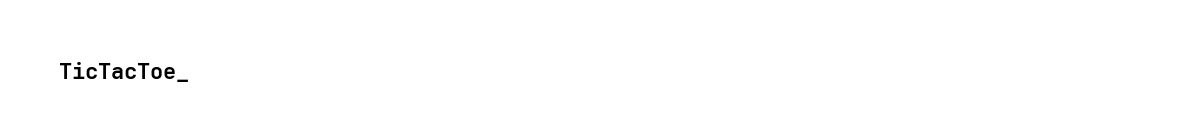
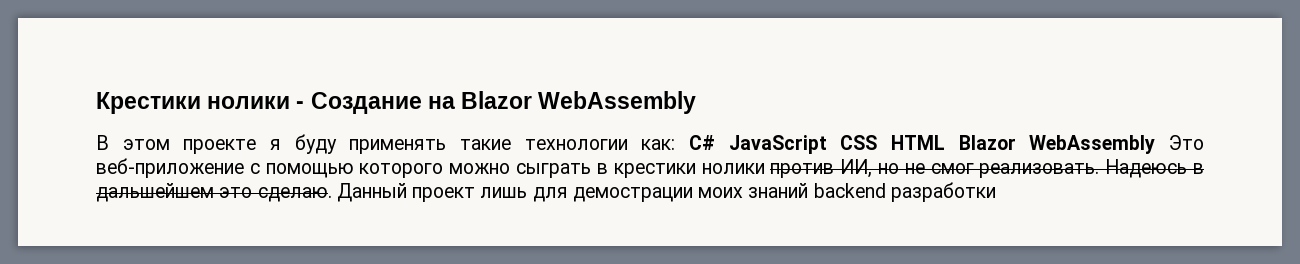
[59,62,189,82] TicTacToe_ -> [96,91,697,114] [96,134,1204,154] [96,158,1204,178] [96,182,996,202] Крестики нолики - Создание на Blazor WebAssembly // В этом проекте я буду применять такие технологии как: C# JavaScript CSS HTML Blazor WebAssembly Это веб-приложение с помощью которого можно сыграть в крестики нолики против ИИ, но не смог реализовать. Надеюсь в дальшейшем это сделаю. Данный проект лишь для демострации моих знаний backend разработки

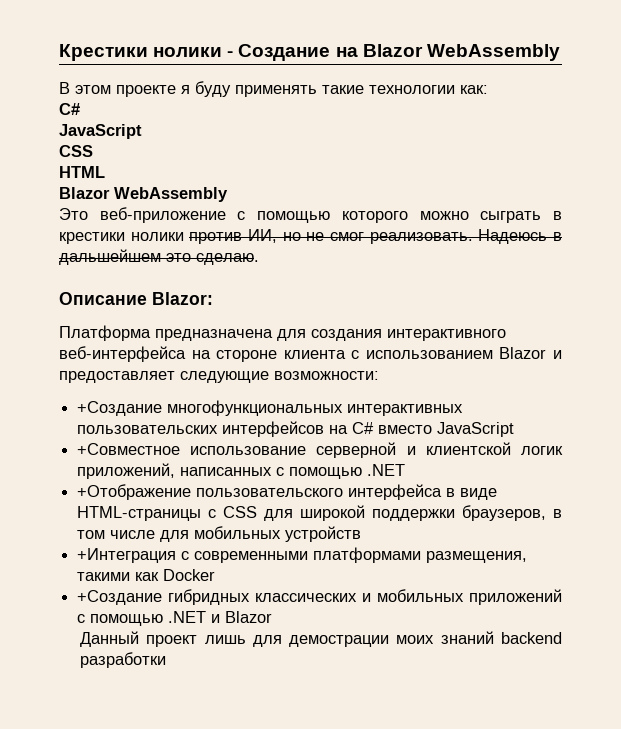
[688,135,878,154] C# JavaScript CSS -> [59,103,80,115] [59,124,142,139] [59,145,93,157] // C# // JavaScript // CSS //
[958,135,1156,154] Blazor WebAssembly -> [59,187,228,202] // Blazor WebAssembly //
(332, 194) none -> [59,292,213,305] [59,325,506,341] [59,346,562,362] [59,371,379,383] [77,400,464,416] [77,421,515,437] [77,442,563,458] [77,463,406,479] [77,484,498,500] [77,505,562,521] [77,526,362,542] [77,547,528,563] [77,569,216,581] [77,589,563,605] [77,611,273,626] // Описание Blazor: // Платформа предназначена для создания интерактивного веб-интерфейса на стороне клиента с использованием Blazor и предоставляет следующие возможности: // +Создание многофункциональных интерактивных пользовательских интерфейсов на C# вместо JavaScript // +Совместное использование серверной и клиентской логик приложений, написанных с помощью .NET // +Отображение пользовательского интерфейса в виде HTML-страницы с CSS для широкой поддержки браузеров, в том числе для мобильных устройств // +Интеграция с современными платформами размещения, такими как Docker // +Создание гибридных классических и мобильных приложений с помощью .NET и Blazor //

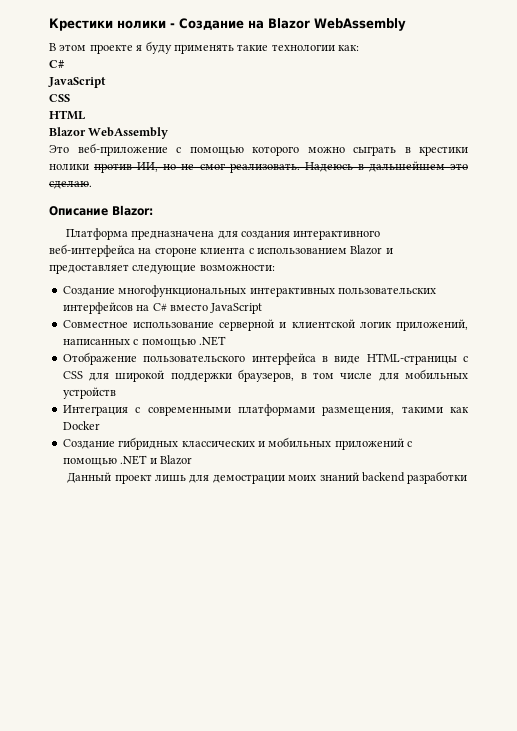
[77,401,163,416] +Создание -> [62,286,115,296] Создание
[77,443,181,455] +Совместное -> [62,320,128,328] Совместное
[77,484,192,500] +Отображение -> [62,352,137,365] Отображение
[77,548,177,563] +Интеграция -> [62,405,128,416] Интеграция
[77,590,163,605] +Создание -> [62,439,115,449] Создание

